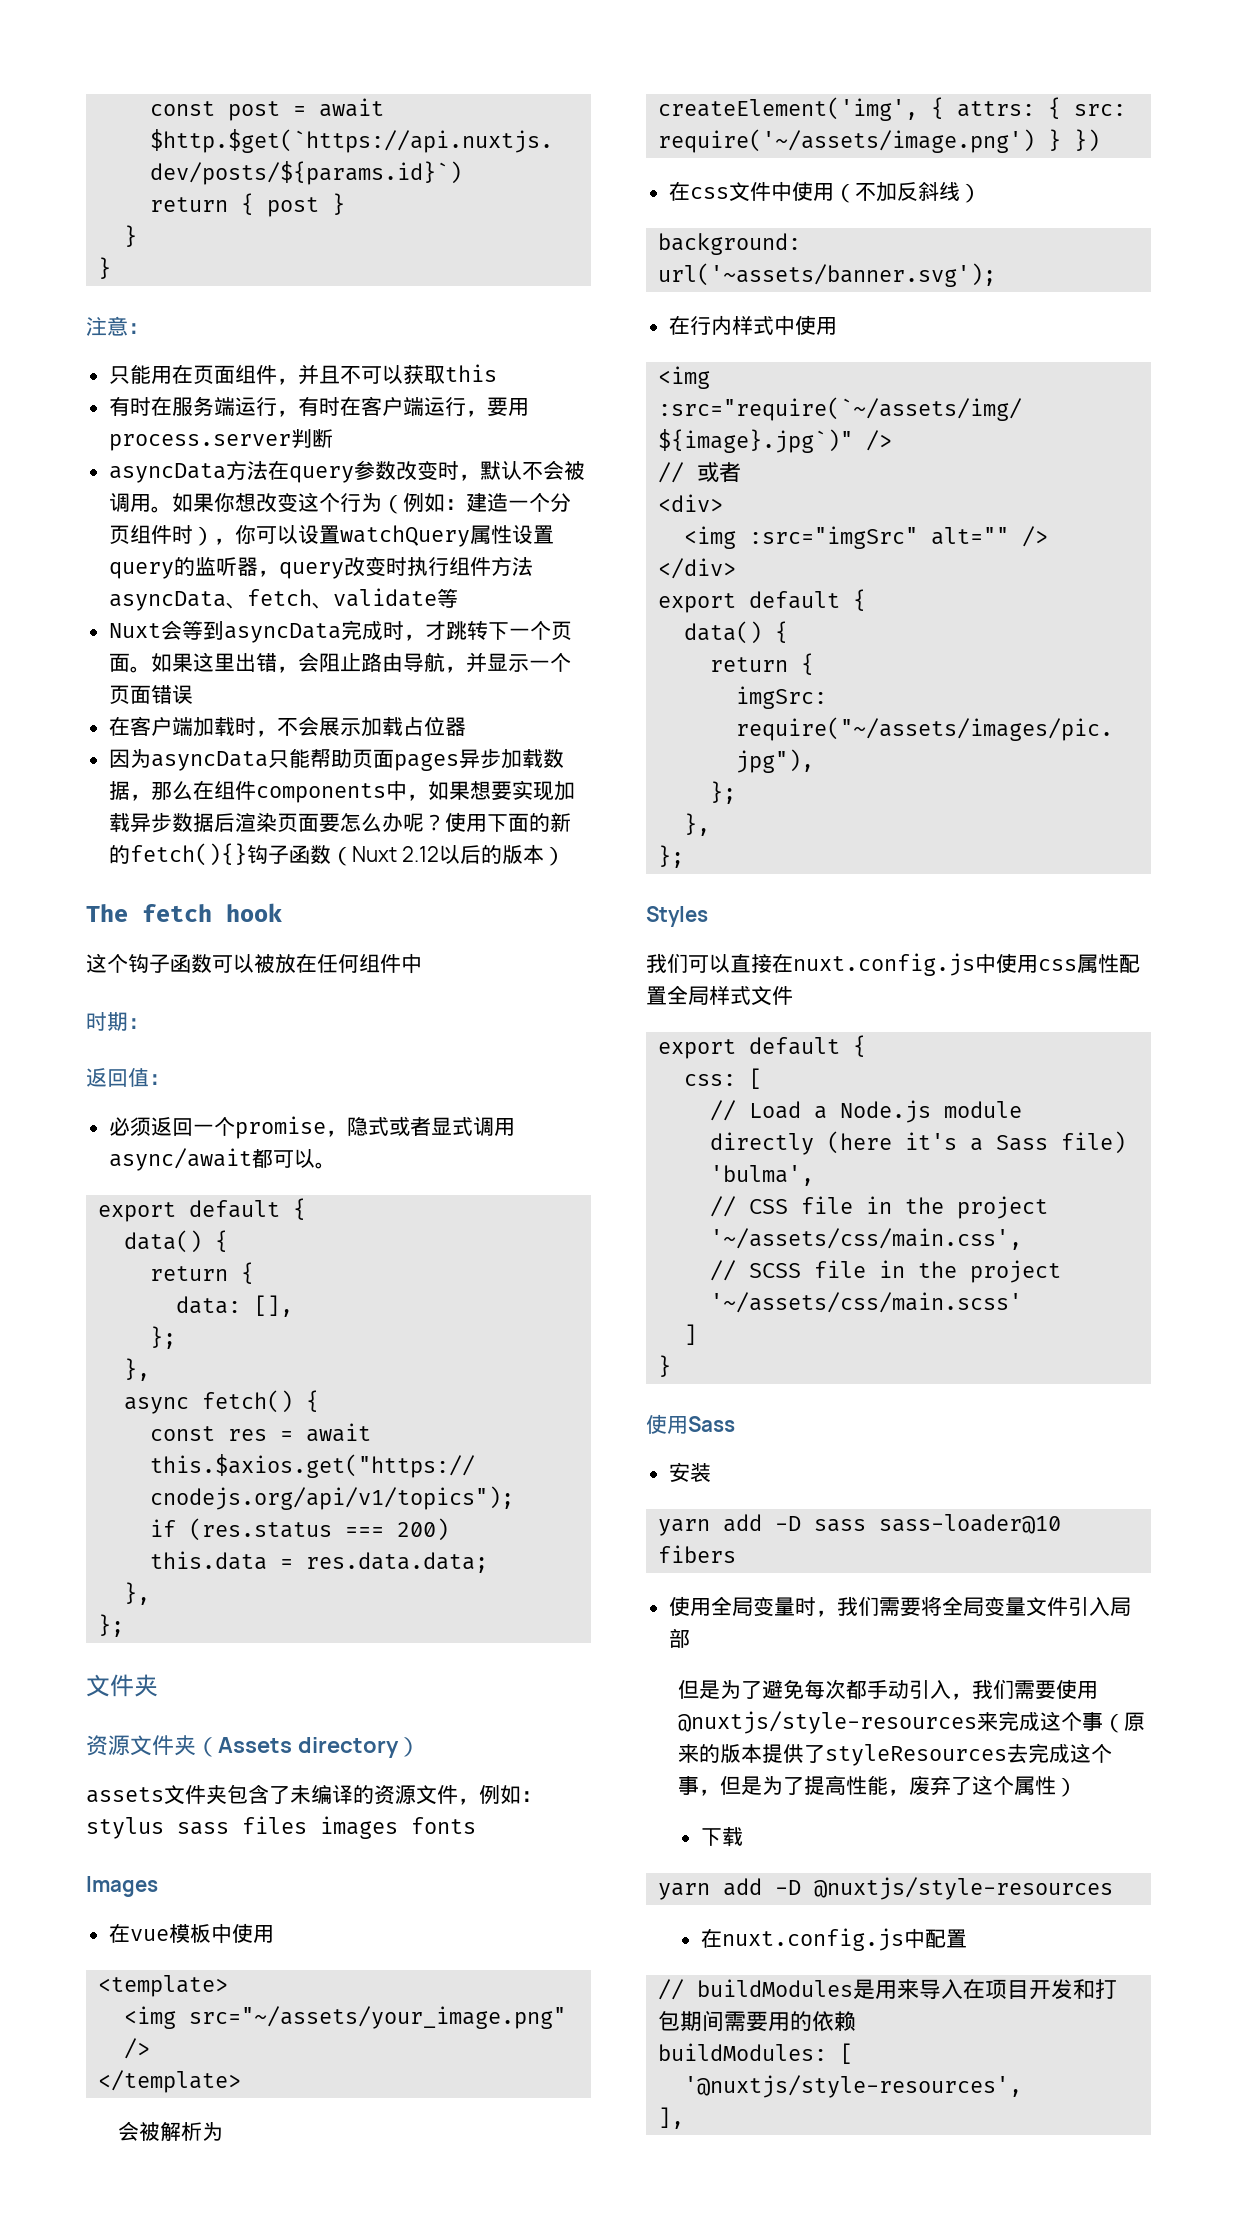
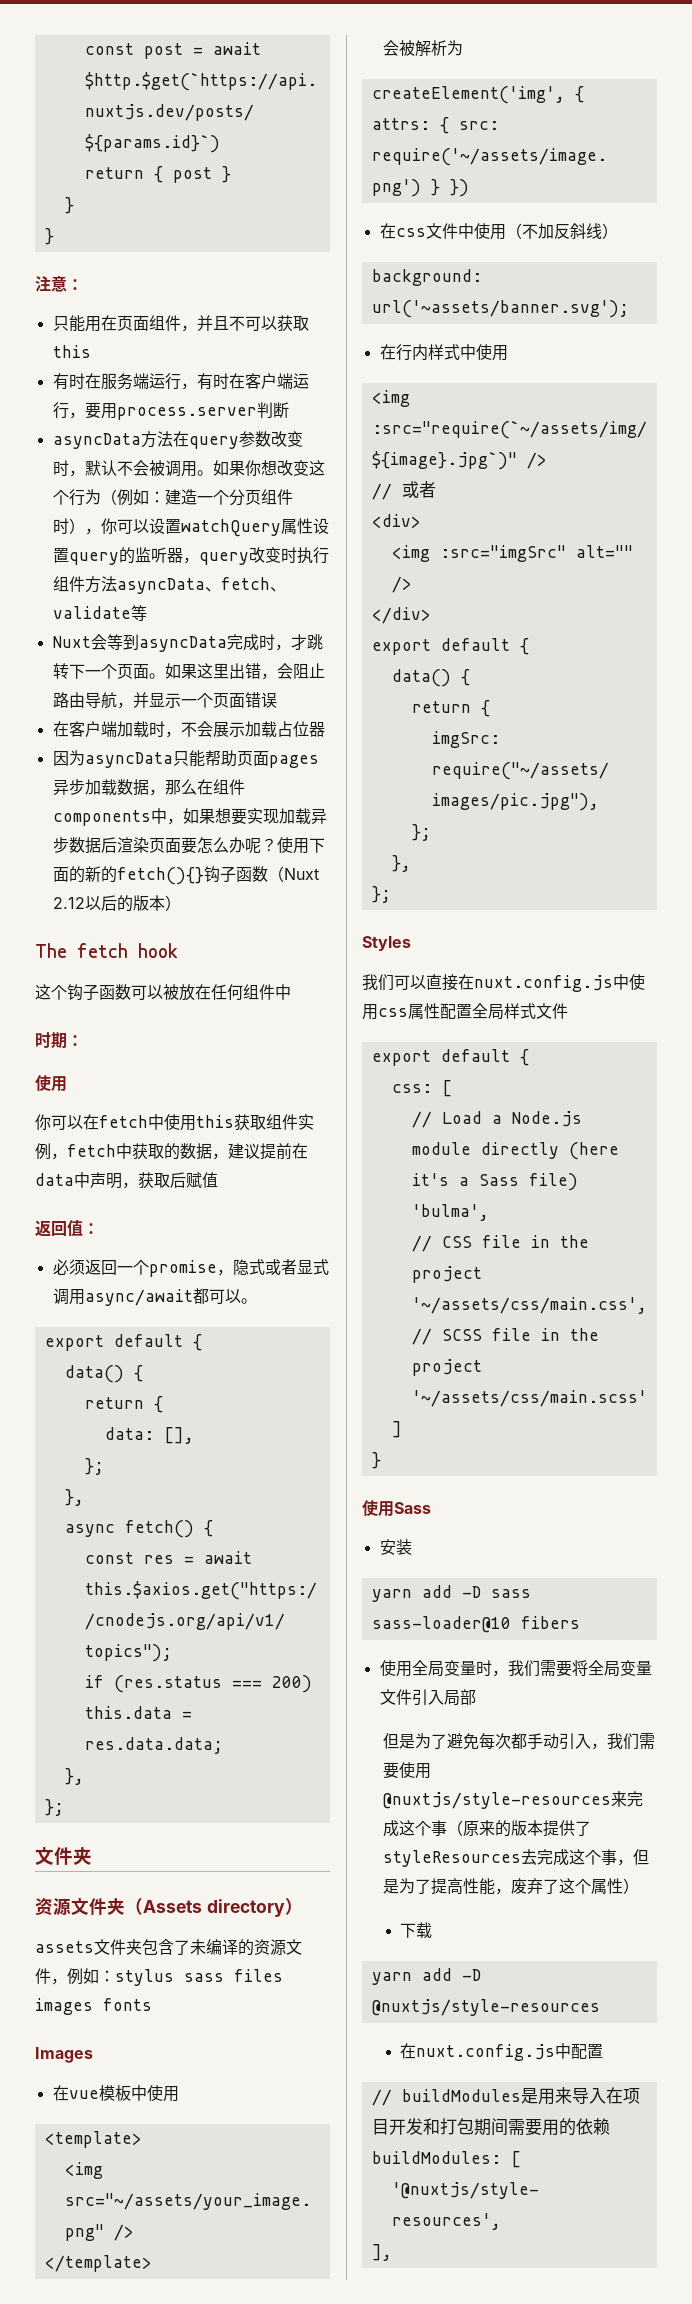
(149, 1023) none -> [35,1075,67,1092] [35,1114,314,1131] [35,1143,308,1160] [35,1172,218,1189] // 使用 // 你可以在fetch中使用this获取组件实例，fetch中获取的数据，建议提前在data中声明，获取后赋值

